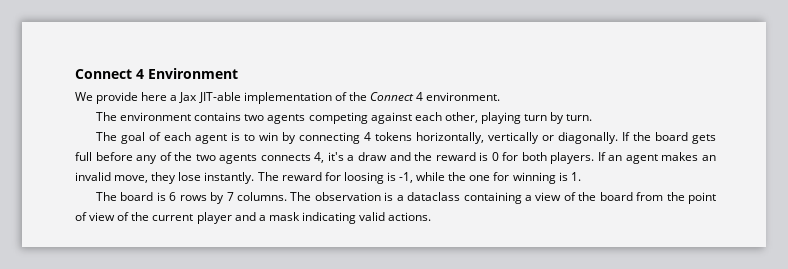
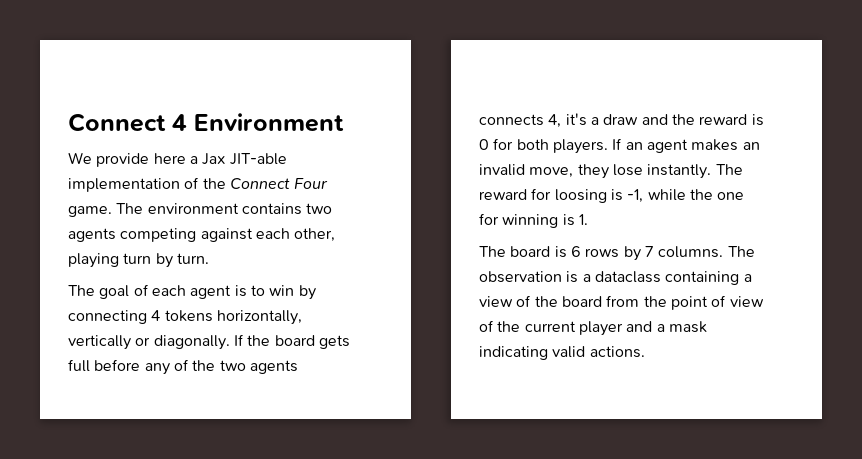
[416,92,501,101] 4 environment. // -> [294,178,329,189] [68,206,112,217] Four game.

